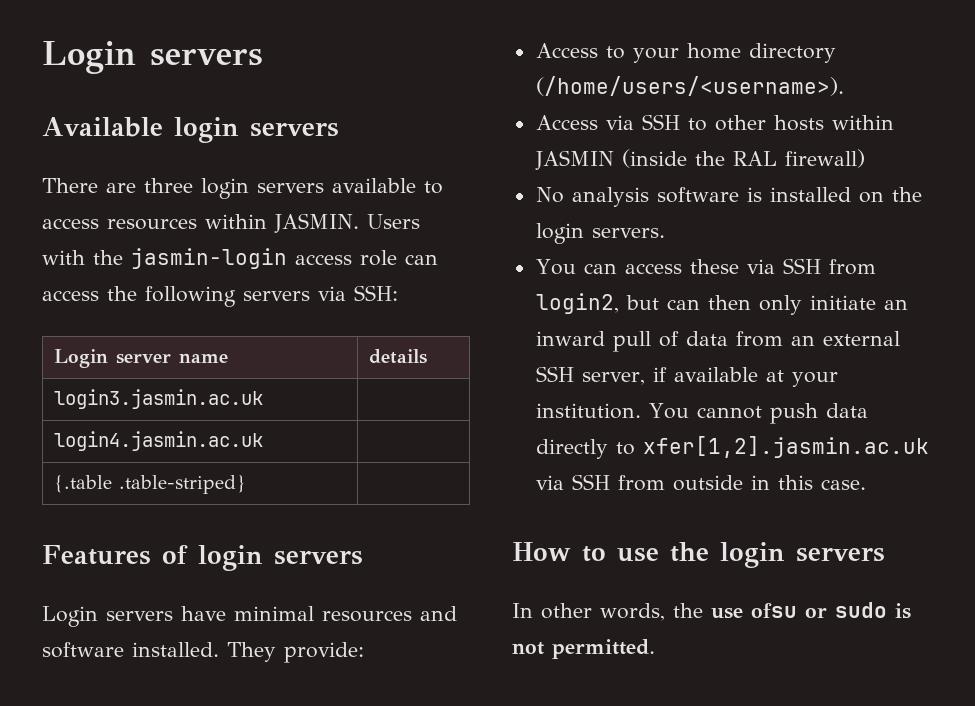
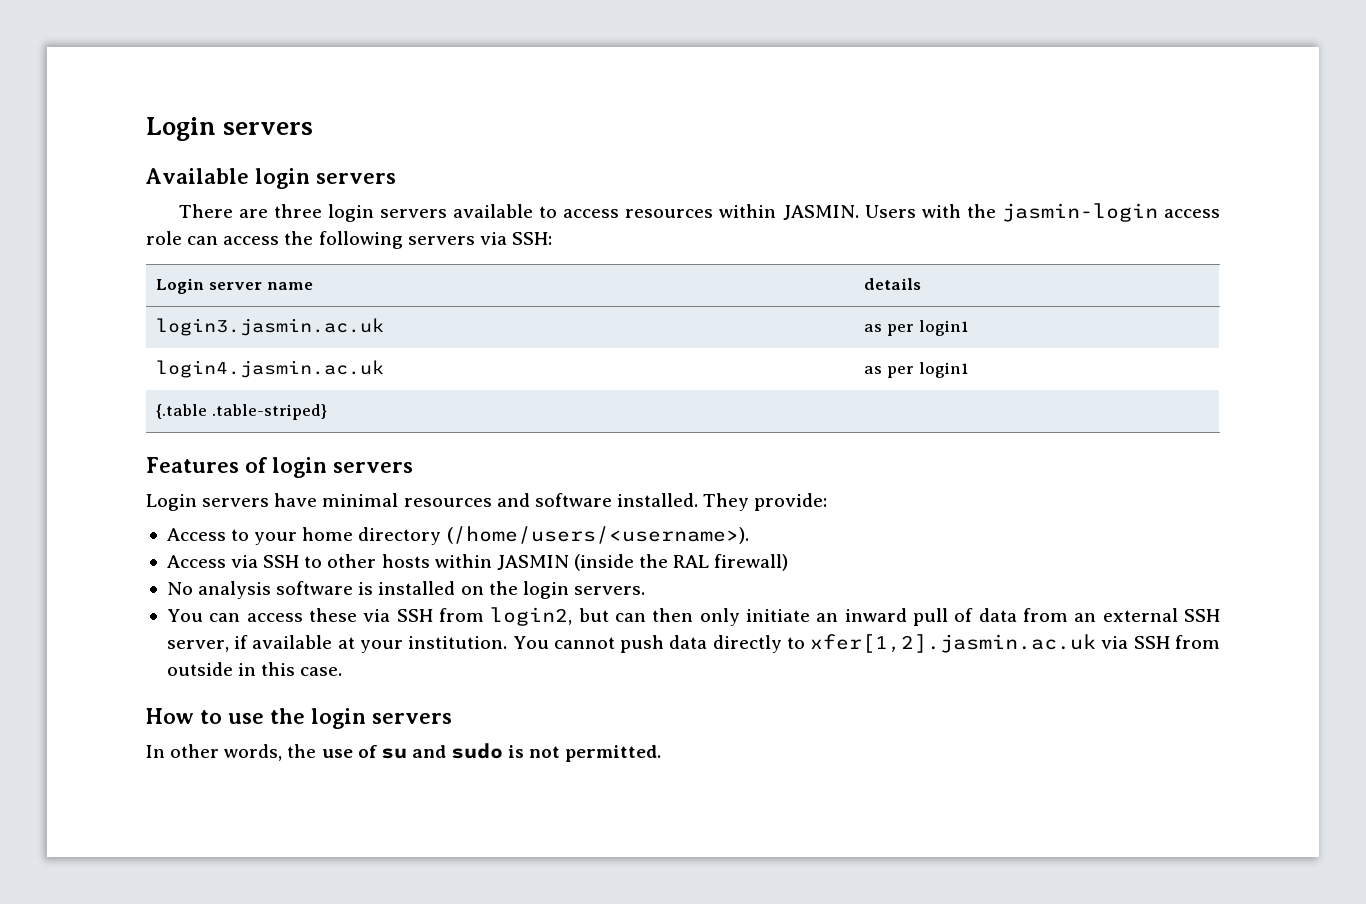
[53,431,263,451] // login4.jasmin.ac.uk | -> [864,320,969,336] [156,360,385,378] [864,362,969,378] as per login1 // login4.jasmin.ac.uk | as per login1
[751,603,827,618] ofsu or -> [357,745,446,759] of su and

